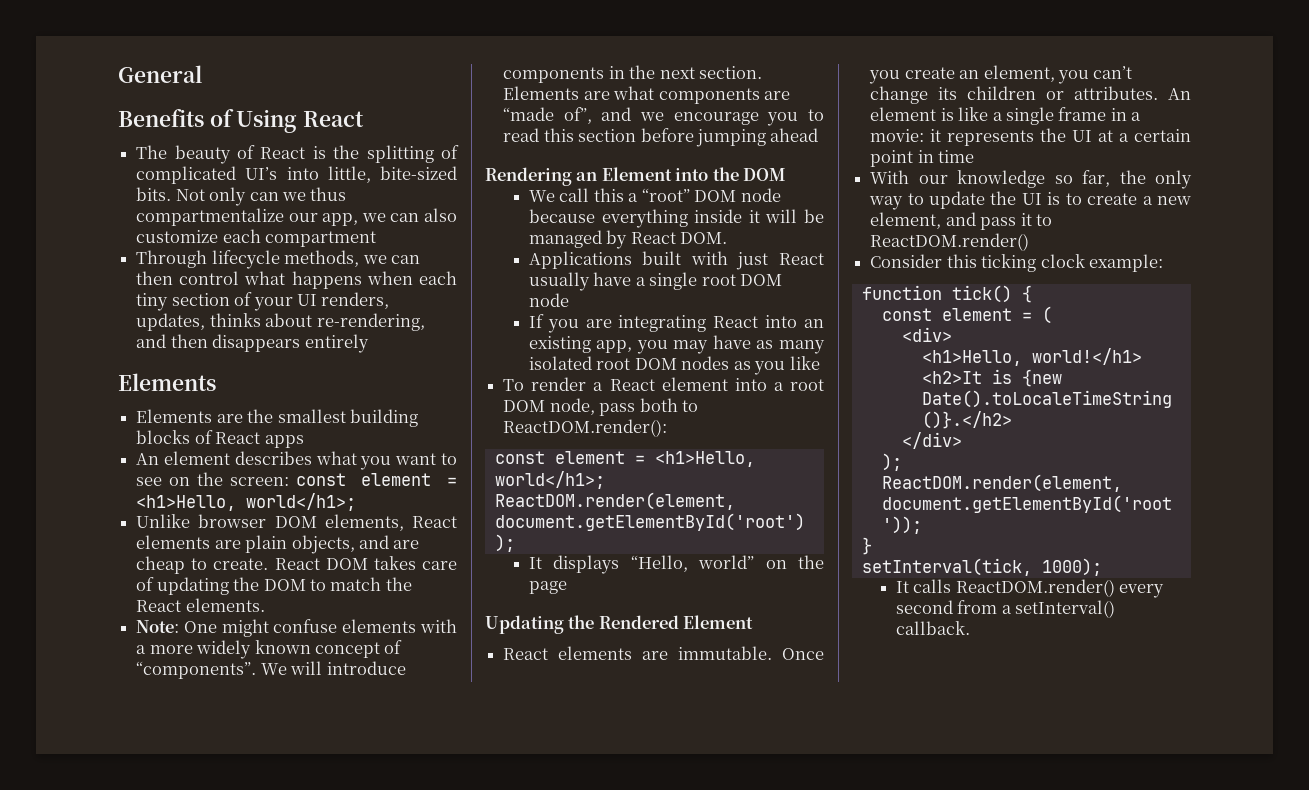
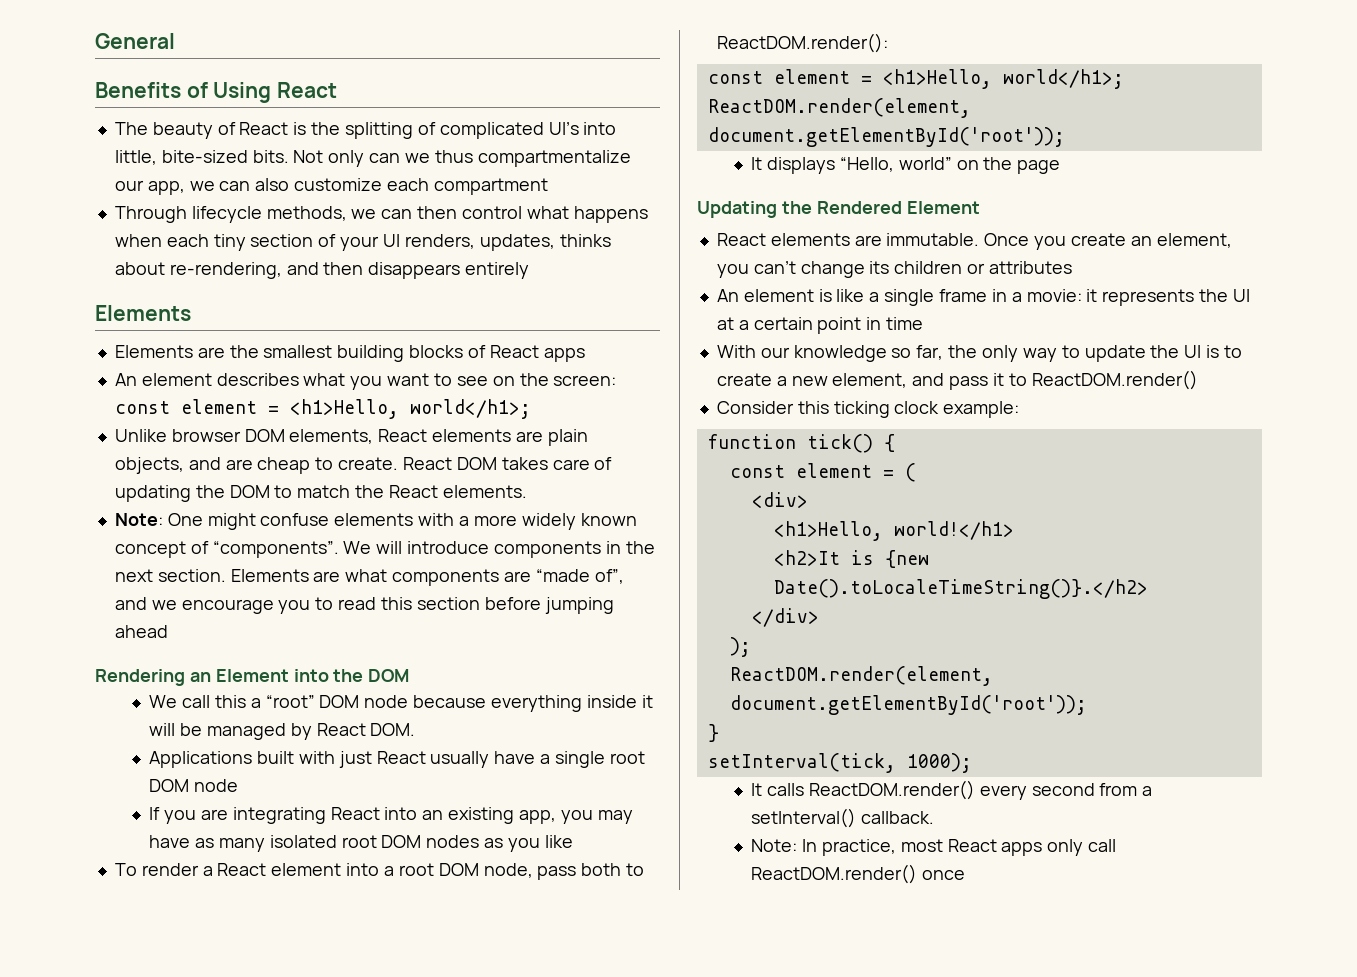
[1074,86,1159,100] attributes. -> [988,261,1072,274] attributes //
(970, 628) none -> [751,839,1117,856] [751,864,965,884] // Note: In practice, most React apps only call ReactDOM.render() once

